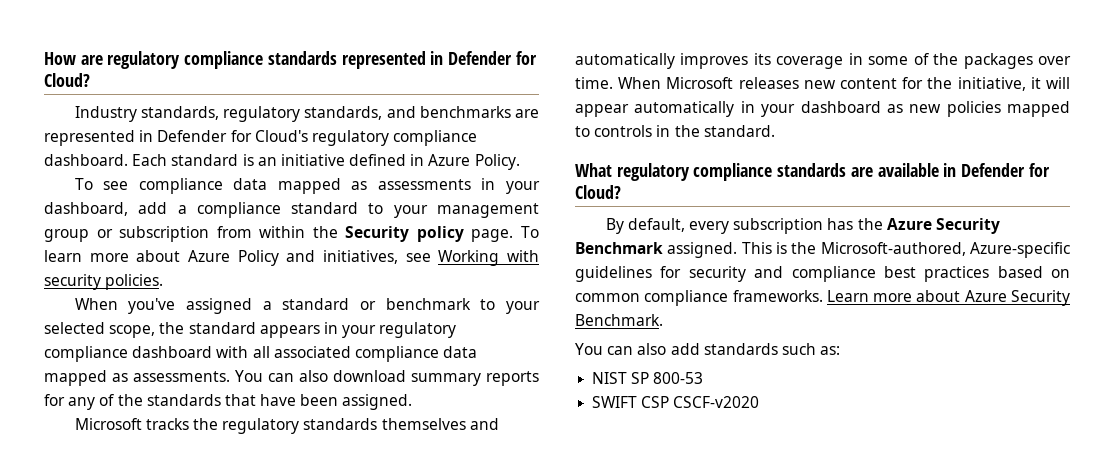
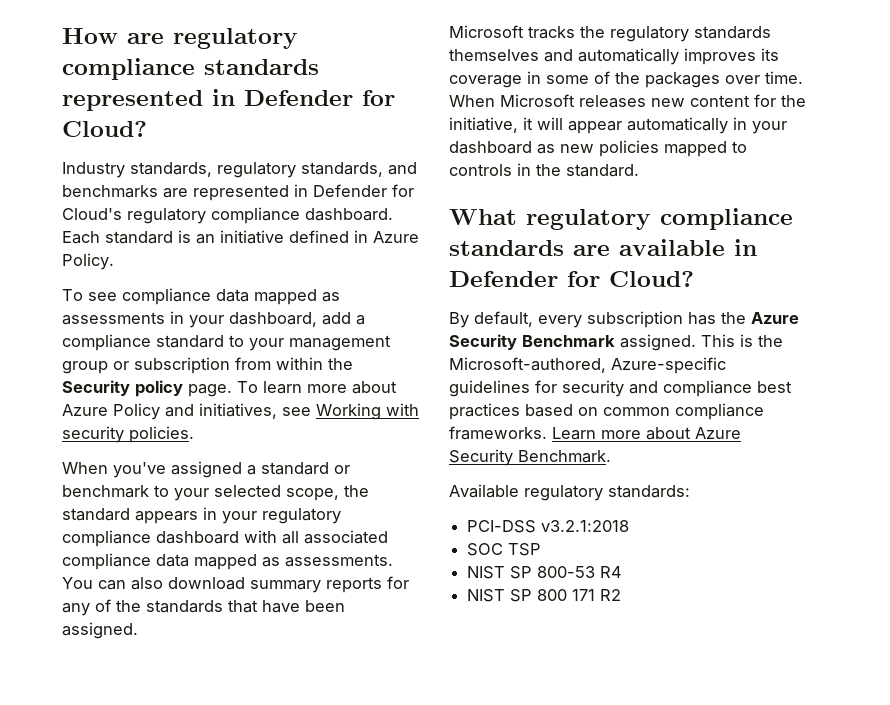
[575,343,841,355] [592,372,704,384] [592,396,760,408] You can also add standards such as: // NIST SP 800-53 // SWIFT CSP CSCF-v2020 -> [449,484,690,501] [467,520,630,533] [467,543,542,556] [467,566,623,579] [467,589,622,602] Available regulatory standards: // PCI-DSS v3.2.1:2018 // SOC TSP // NIST SP 800-53 R4 // NIST SP 800 171 R2

